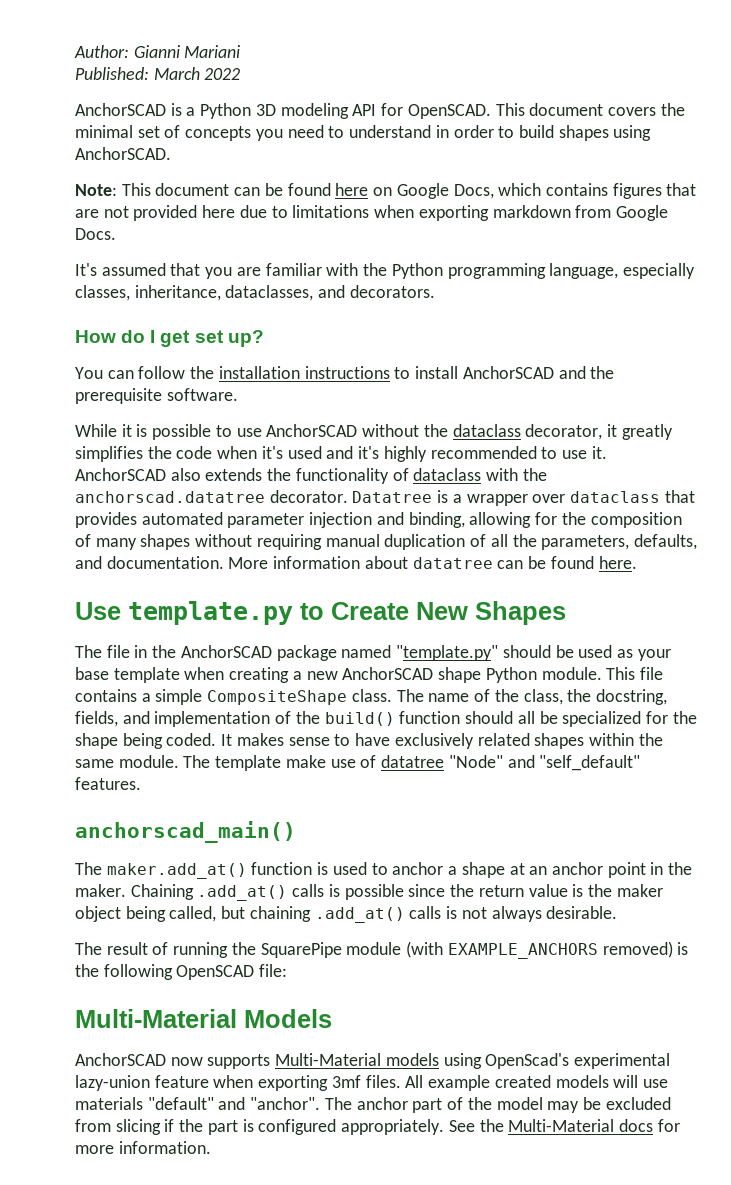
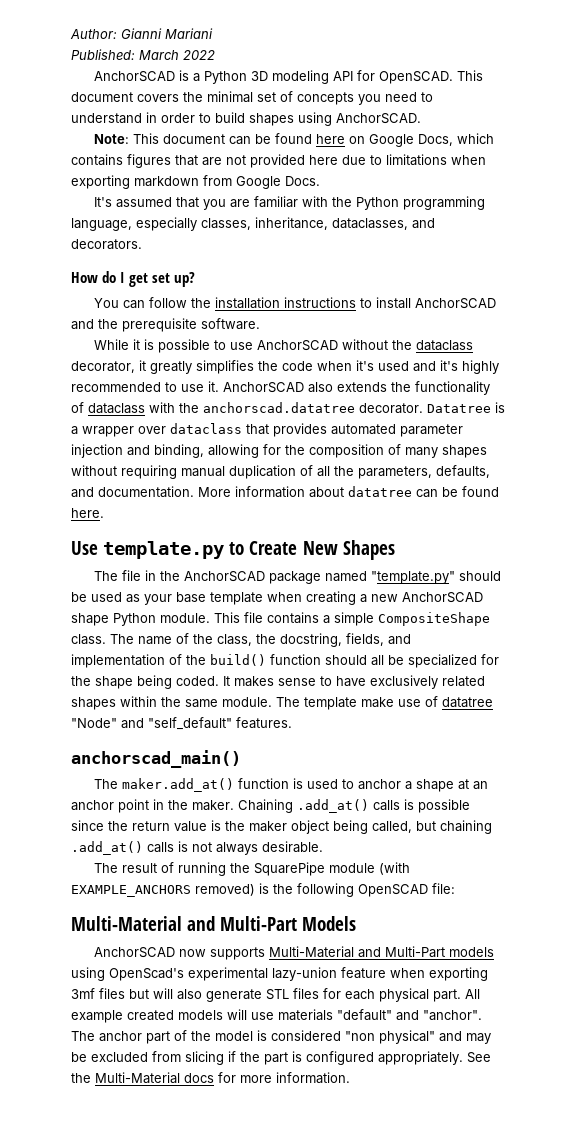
(237, 1018) none -> [187,916,298,931] and Multi-Part
(382, 1059) none -> [358,946,446,958] and Multi-Part
[365,1075,401,1088] files. -> [99,988,461,1002] files but will also generate STL files for each physical part.
(543, 1103) none -> [257,1030,462,1044] is considered "non physical" and

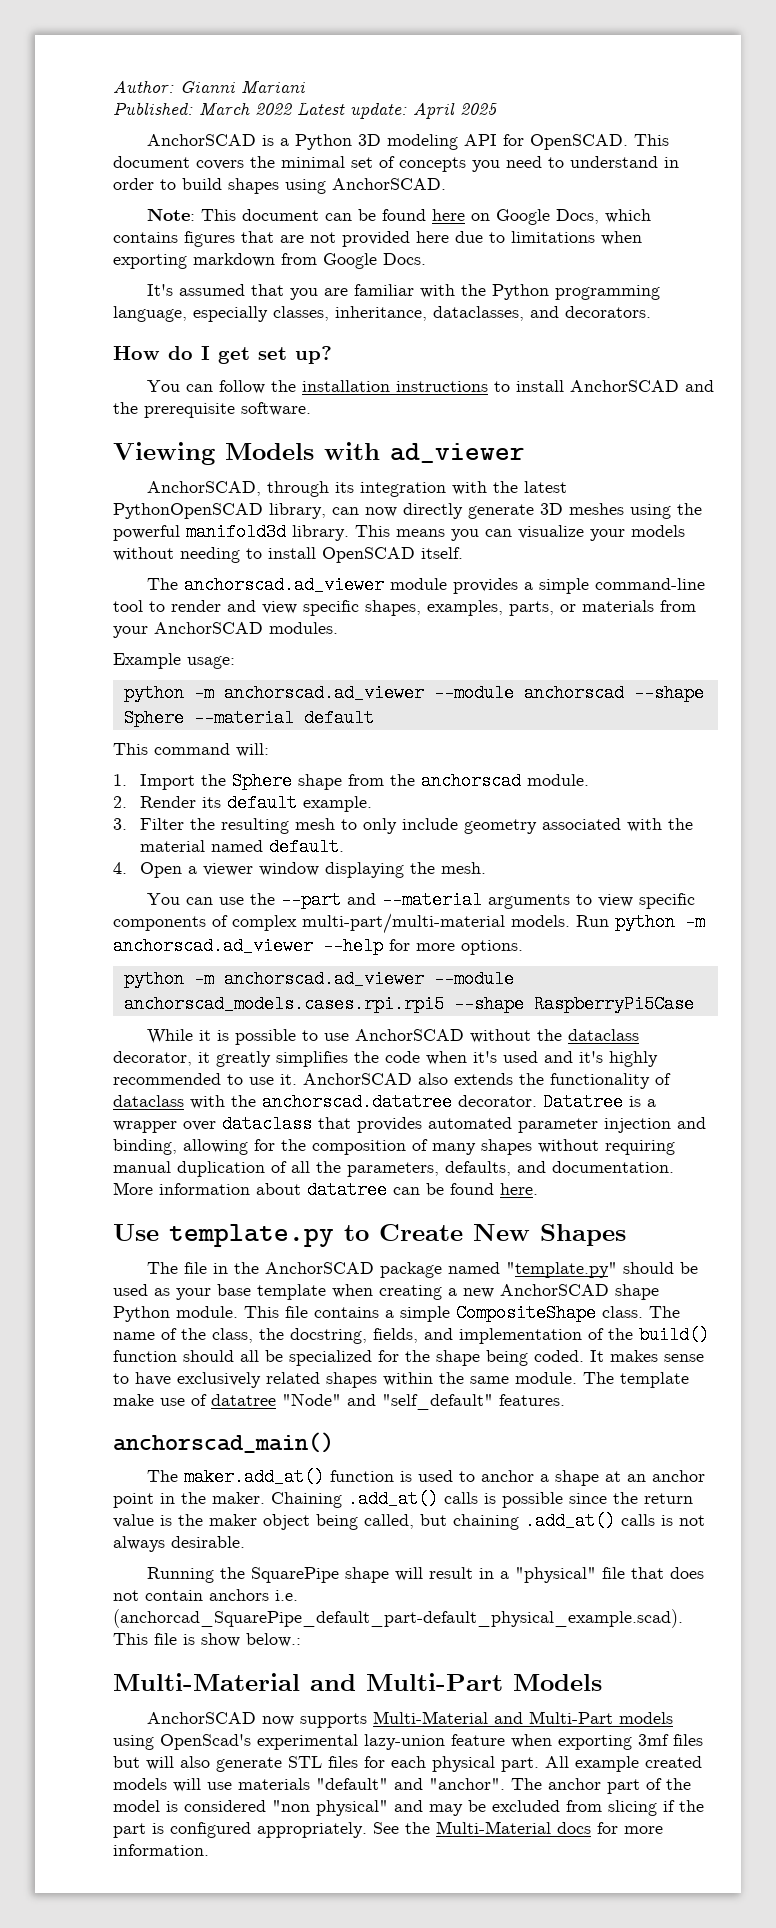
(215, 55) none -> [297,102,498,119] Latest update: April 2025
(260, 324) none -> [113,442,525,465] [146,481,567,497] [113,503,702,519] [113,523,685,541] [113,547,463,563] [146,576,705,594] [113,600,696,616] [113,622,338,638] [113,653,235,669] [123,684,704,702] [123,709,374,727] [113,743,269,757] [113,772,590,790] [113,794,373,812] [113,818,694,834] [140,838,345,856] [113,862,487,878] [146,891,695,909] [113,913,705,934] [113,937,523,955] [123,970,514,988] [123,995,694,1013] // Viewing Models with ad_viewer // AnchorSCAD, through its integration with the latest PythonOpenSCAD library, can now directly generate 3D meshes using the powerful manifold3d library. This means you can visualize your models without needing to install OpenSCAD itself. // The anchorscad.ad_viewer module provides a simple command-line tool to render and view specific shapes, examples, parts, or materials from your AnchorSCAD modules. // Example usage: // python -m anchorscad.ad_viewer --module anchorscad --shape Sphere --material default // This command will: // 1. Import the Sphere shape from the anchorscad module. // 2. Render its default example. // 3. Filter the resulting mesh to only include geometry associated with the material named default. // 4. Open a viewer window displaying the mesh. // You can use the --part and --material arguments to view specific components of complex multi-part/multi-material models. Run python -m anchorscad.ad_viewer --help for more options. // python -m anchorscad.ad_viewer --module anchorscad_models.cases.rpi.rpi5 --shape RaspberryPi5Case
[94,862,411,876] [71,883,455,897] The result of running the SquarePipe module (with EXAMPLE_ANCHORS removed) is the following OpenSCAD file: -> [146,1567,704,1583] [113,1589,298,1601] [113,1609,683,1628] [113,1633,301,1647] Running the SquarePipe shape will result in a "physical" file that does not contain anchors i.e. (anchorcad_SquarePipe_default_part-default_physical_example.scad). This file is show below.:

